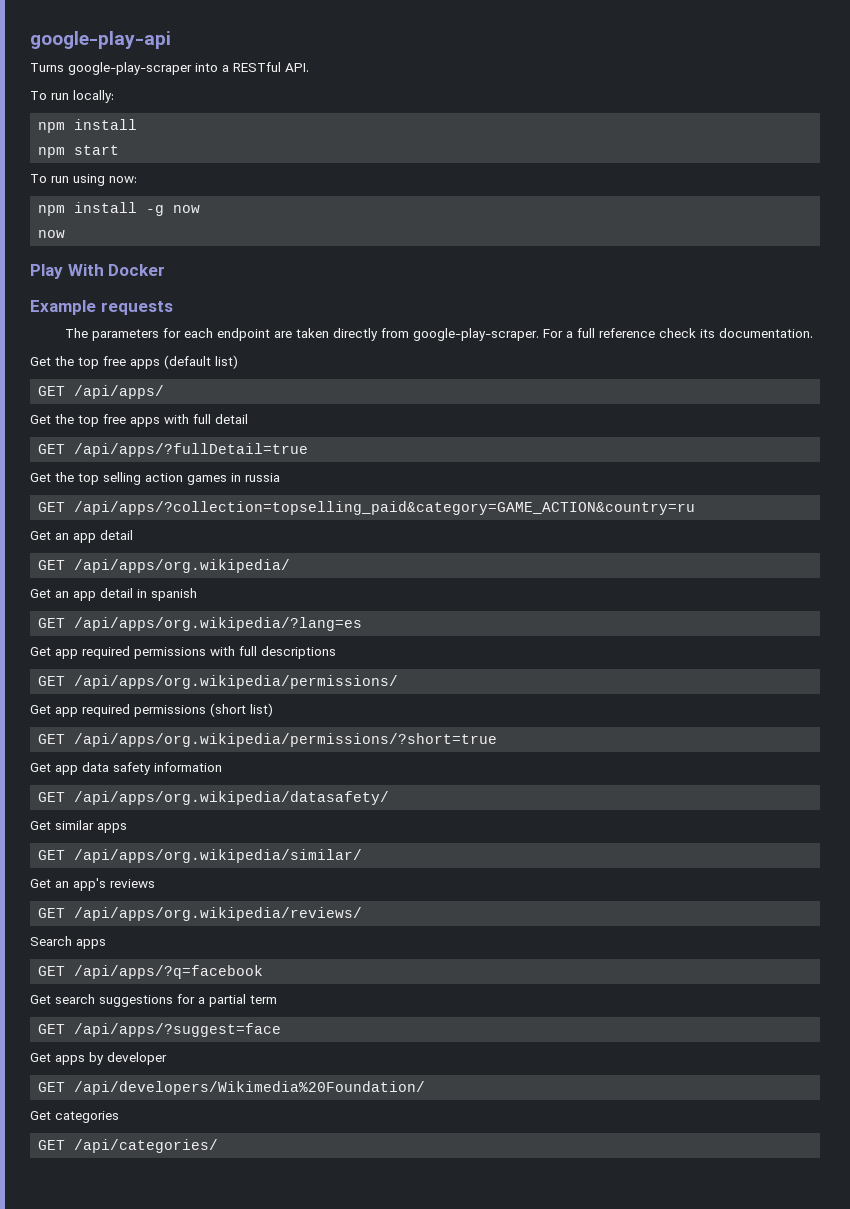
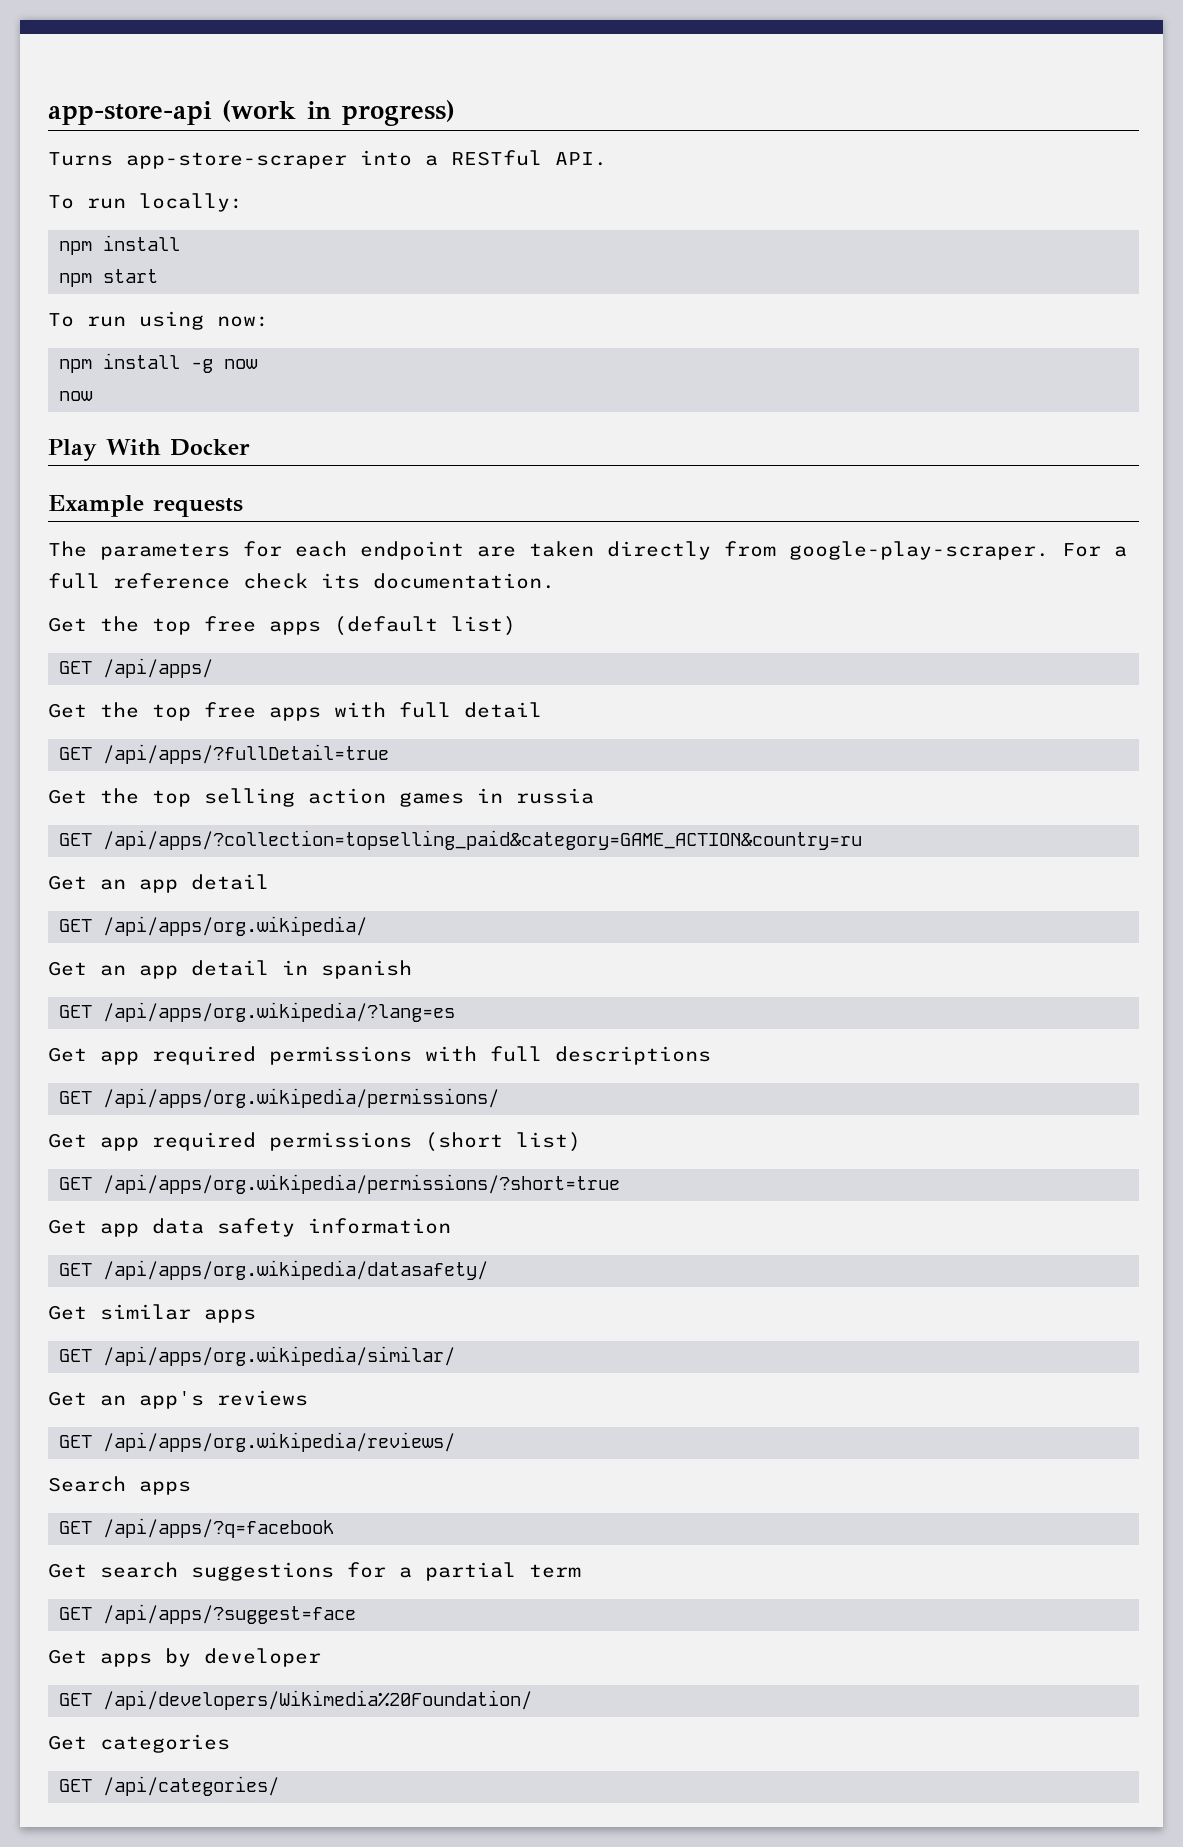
[30,31,171,49] google-play-api -> [48,100,455,126] app-store-api (work in progress)
[68,62,192,75] google-play-scraper -> [126,152,347,169] app-store-scraper

